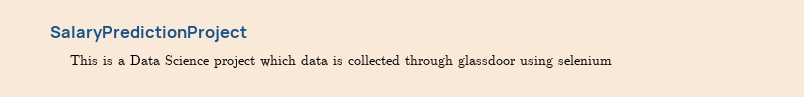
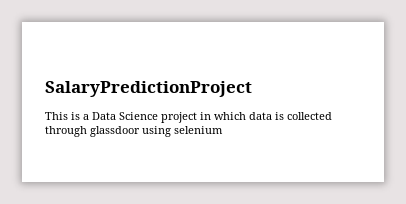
(256, 62) none -> [200,112,211,120] in

